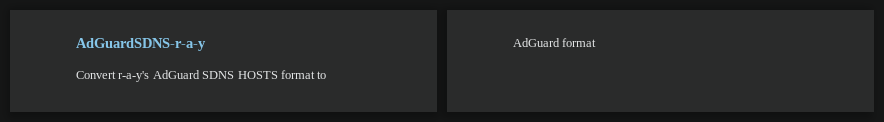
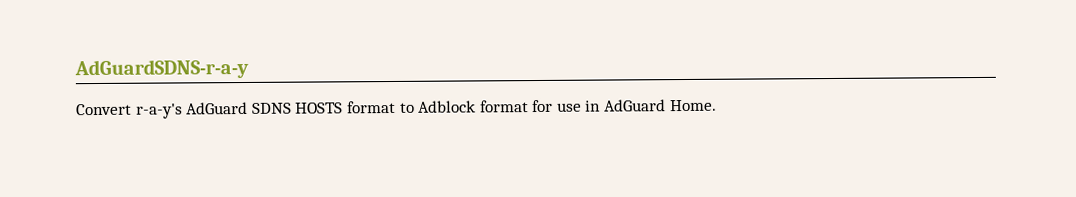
[513,38,597,47] AdGuard format -> [418,99,717,113] Adblock format for use in AdGuard Home.

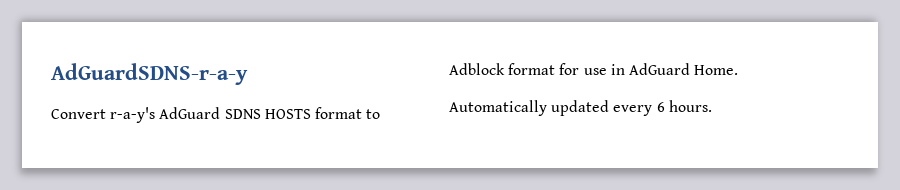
(717, 105) none -> [449,100,712,116] // Automatically updated every 6 hours.

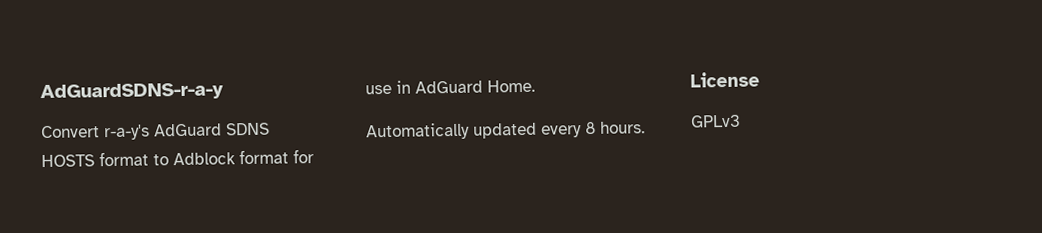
[656,102,665,112] 6 -> [585,121,596,135] 8
(712, 106) none -> [690,71,760,88] [691,114,741,128] // License // GPLv3

